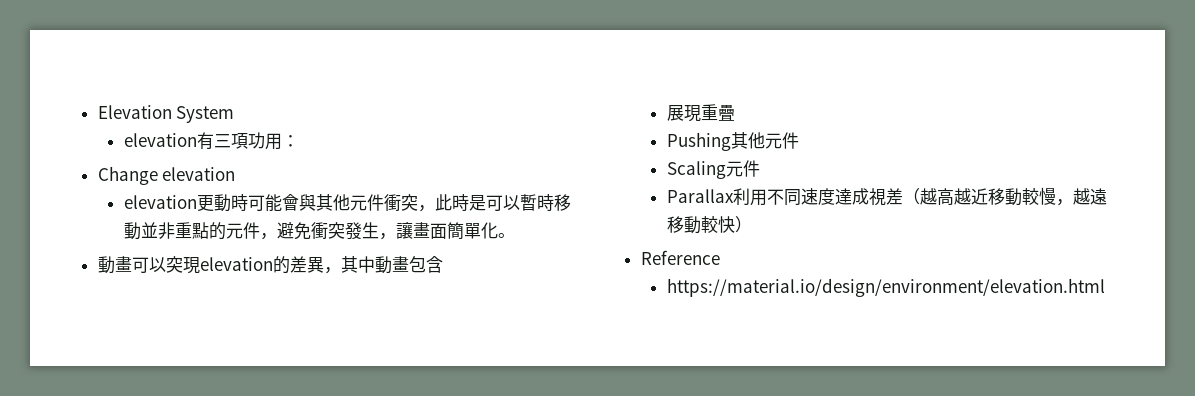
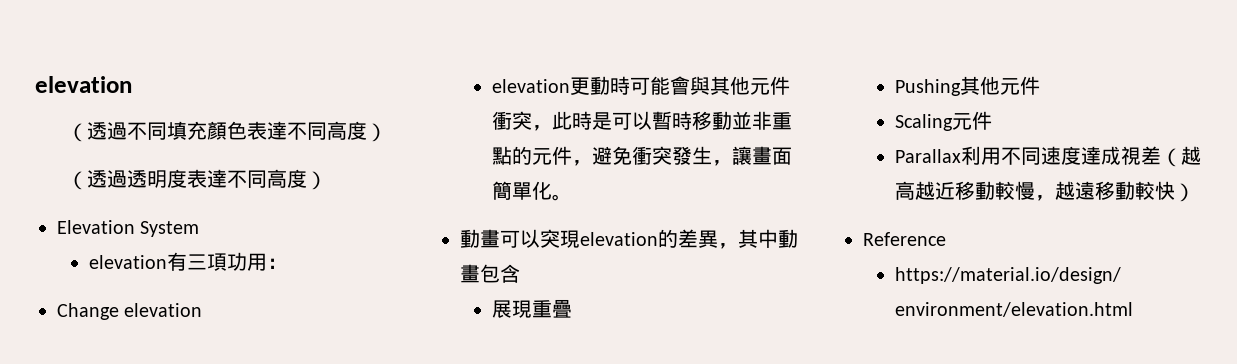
(97, 112) none -> [35,76,132,93] [66,121,387,142] [66,169,327,190] elevation // （透過不同填充顏色表達不同高度） // （透過透明度表達不同高度） //

